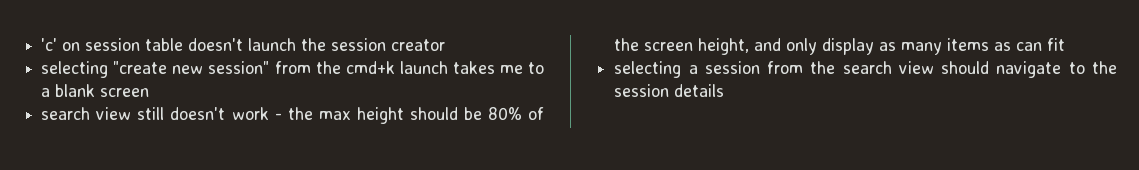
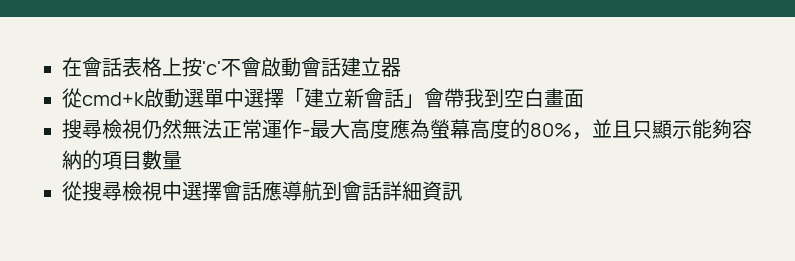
[41,38,446,51] [41,61,544,78] [41,84,150,97] [41,107,544,124] [614,38,1066,55] [614,61,1117,78] [614,84,725,97] 'c' on session table doesn't launch the session creator // selecting "create new session" from the cmd+k launch takes me to a blank screen // search view still doesn't work - the max height should be 80% of the screen height, and only display as many items as can fit // selecting a session from the search view should navigate to the session details -> [62,57,401,77] [62,88,584,108] [62,119,752,140] [62,150,182,170] [62,181,462,201] 在會話表格上按'c'不會啟動會話建立器 // 從cmd+k啟動選單中選擇「建立新會話」會帶我到空白畫面 // 搜尋檢視仍然無法正常運作-最大高度應為螢幕高度的80%，並且只顯示能夠容納的項目數量 // 從搜尋檢視中選擇會話應導航到會話詳細資訊

